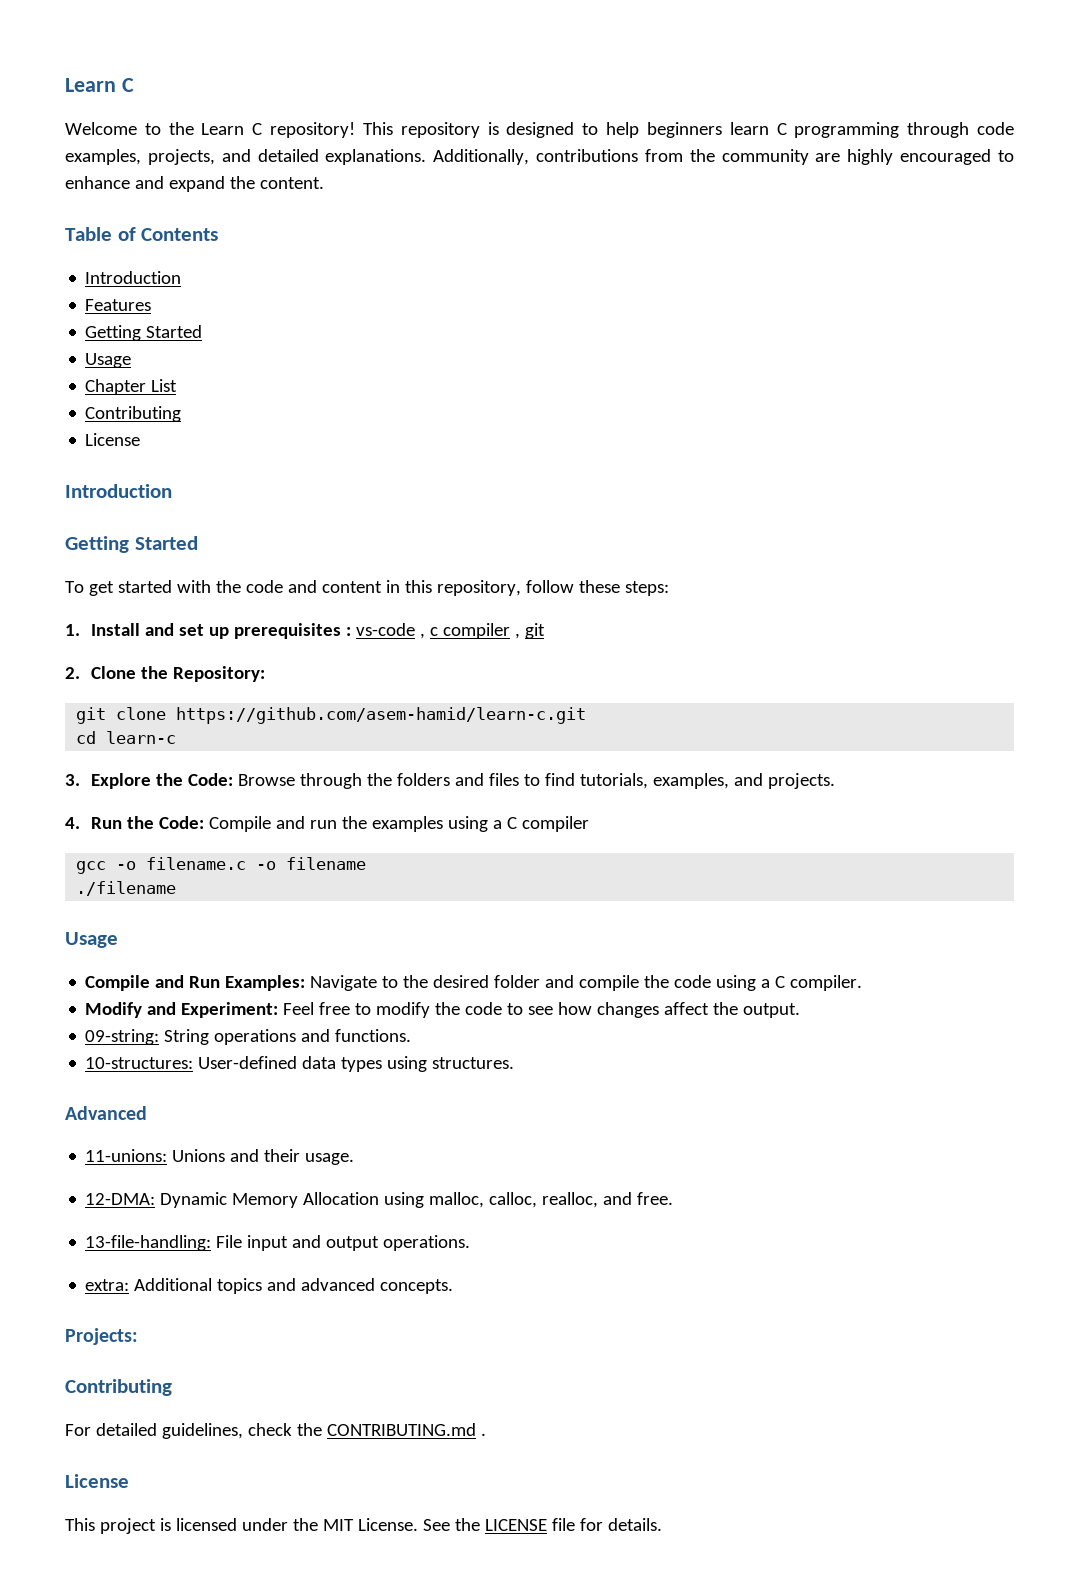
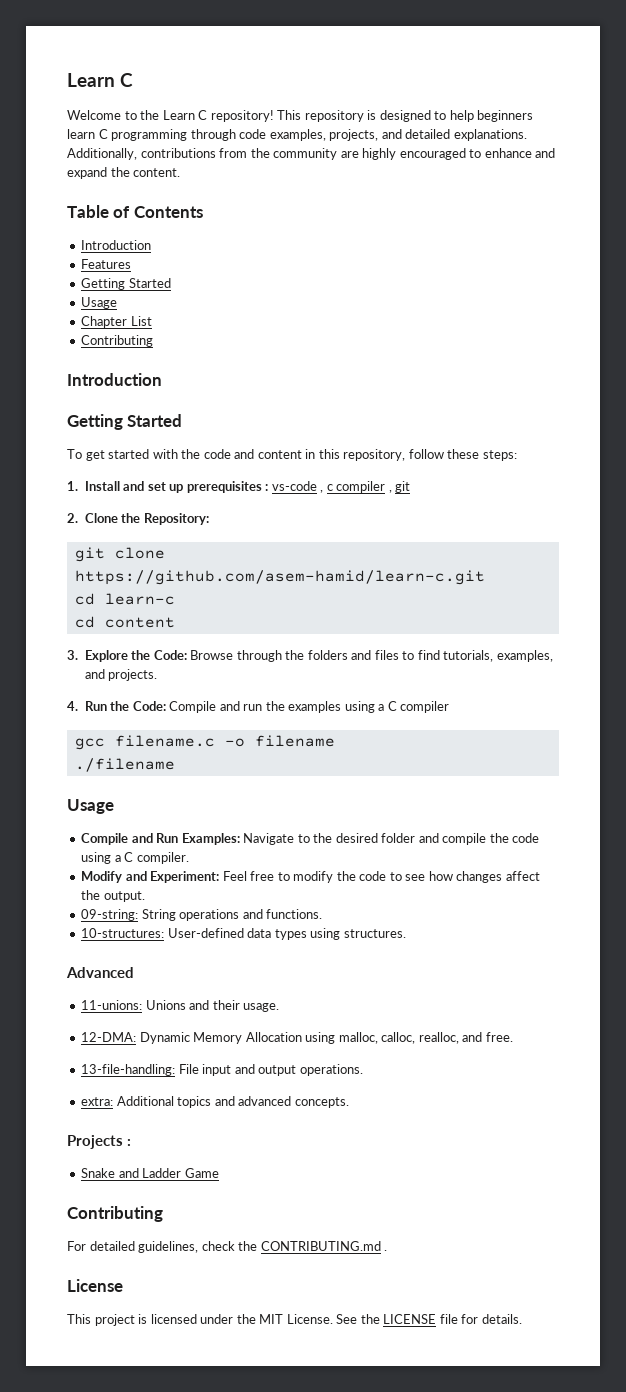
[85,433,141,446] // License -> (154, 341) none
(177, 737) none -> [74,616,175,628] // cd content
[116,861,137,870] -o -> (105, 744) none
[65,1328,138,1345] Projects: -> [67,1135,131,1149] [81,1168,219,1178] Projects : // Snake and Ladder Game

